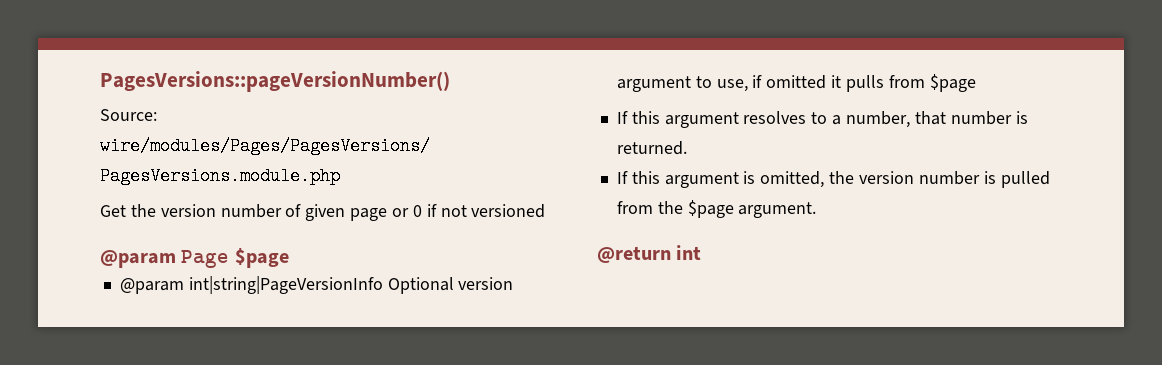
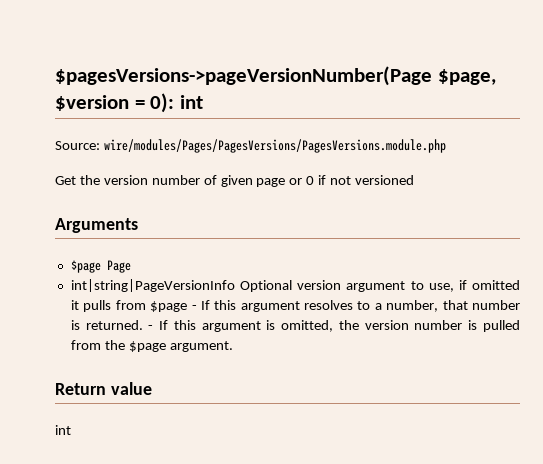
[100,71,450,92] PagesVersions::pageVersionNumber() -> [55,66,496,86] [55,93,203,113] $pagesVersions->pageVersionNumber(Page $page, $version = 0): int
[100,250,176,268] @param -> [55,218,138,233] [70,260,101,273] Arguments // $page
[234,248,289,268] [119,278,184,294] $page // @param -> (131, 266) //
(976, 83) // -> [191,305,197,310] -
(687, 148) // -> [148,325,154,330] -
[597,246,671,263] @return -> [55,382,152,395] Return value //

